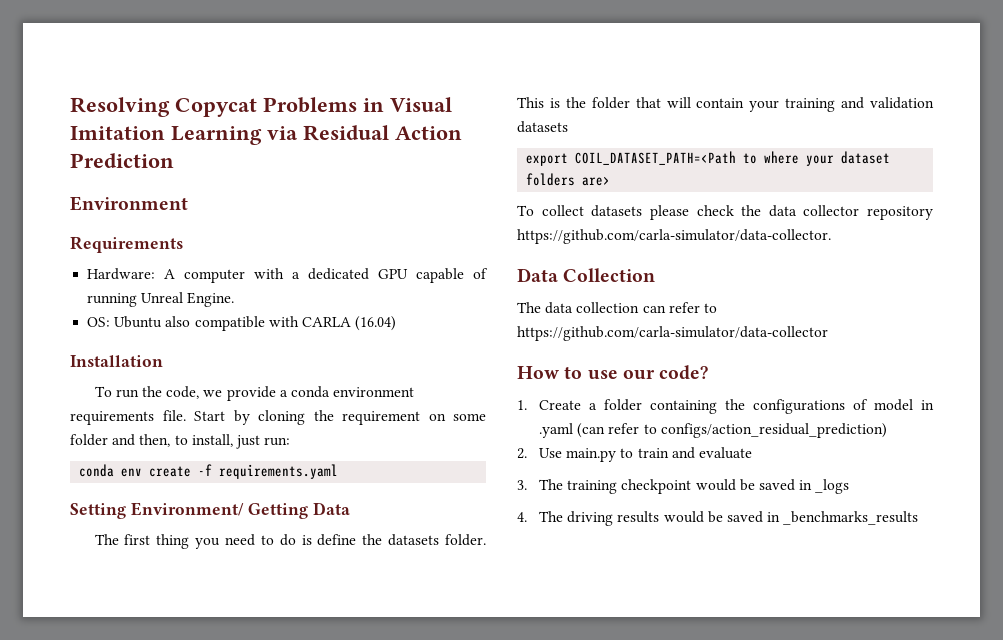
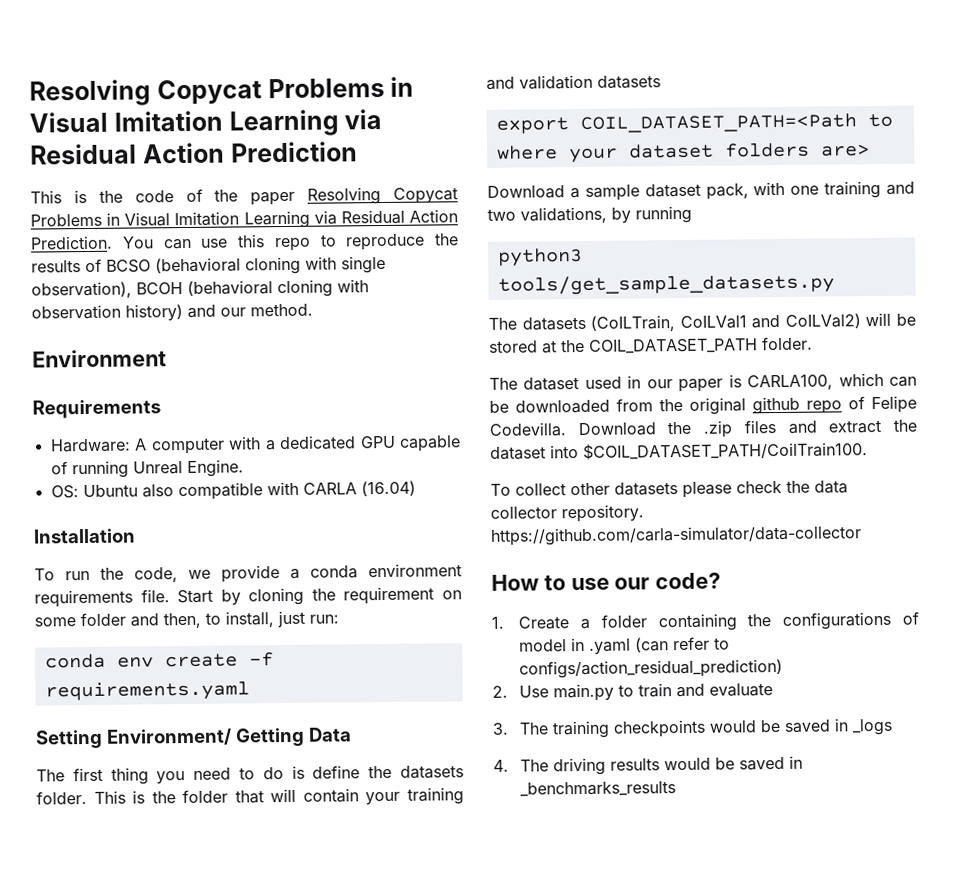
(174, 160) none -> [30,187,458,206] [30,209,459,229] [30,233,459,252] [31,255,386,275] [31,279,369,299] [31,303,313,322] // This is the code of the paper Resolving Copycat Problems in Visual Imitation Learning via Residual Action Prediction. You can use this repo to reproduce the results of BCSO (behavioral cloning with single observation), BCOH (behavioral cloning with observation history) and our method.
(611, 181) none -> [487,180,915,201] [487,205,692,224] [497,247,583,267] [497,273,835,296] [488,312,916,332] [489,336,813,354] [489,372,917,393] [489,395,917,415] [489,419,917,438] [490,441,868,460] // Download a sample dataset pack, with one training and two validations, by running // python3 tools/get_sample_datasets.py // The datasets (CoILTrain, CoILVal1 and CoILVal2) will be stored at the COIL_DATASET_PATH folder. // The dataset used in our paper is CARLA100, which can be downloaded from the original github repo of Felipe Codevilla. Download the .zip files and extract the dataset into $COIL_DATASET_PATH/CoilTrain100.
(584, 210) none -> [570,482,610,496] other
[867,206,933,220] [517,229,831,244] [517,268,656,282] [517,302,717,314] repository https://github.com/carla-simulator/data-collector. // Data Collection // The data collection can refer to -> [561,504,644,523] repository.
[621,479,692,494] checkpoint -> [613,719,707,738] checkpoints

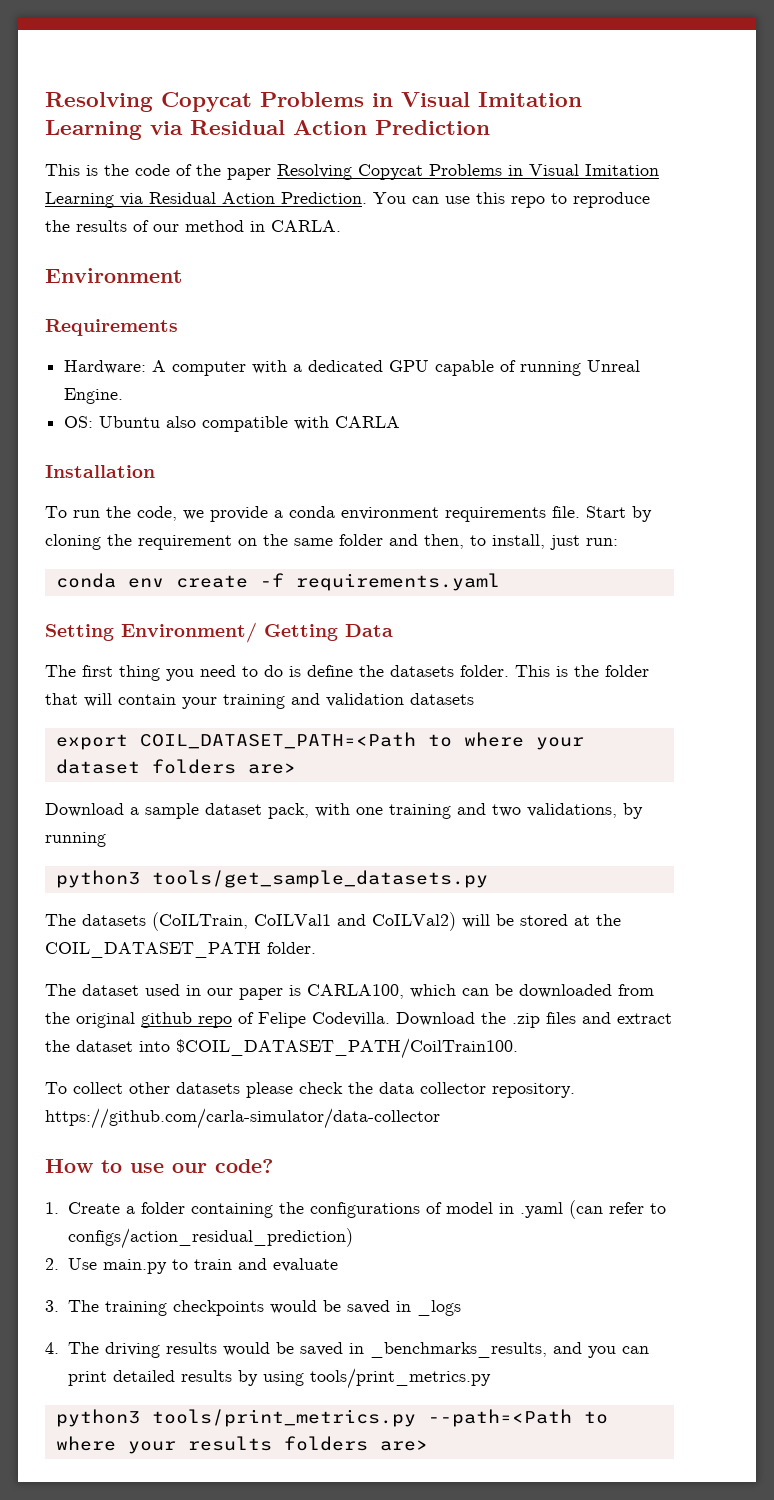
[106,255,386,275] [31,279,369,299] [31,303,313,322] BCSO (behavioral cloning with single observation), BCOH (behavioral cloning with observation history) and our method. -> [153,220,341,232] our method in CARLA.
[360,480,416,497] (16.04) -> (401, 422) none
[34,617,76,627] some -> [263,534,333,546] the same
[520,781,677,797] _benchmarks_results -> [369,1342,649,1358] [67,1368,491,1389] [55,1409,608,1427] [55,1436,428,1454] _benchmarks_results, and you can print detailed results by using tools/print_metrics.py // python3 tools/print_metrics.py --path=<Path to where your results folders are>

